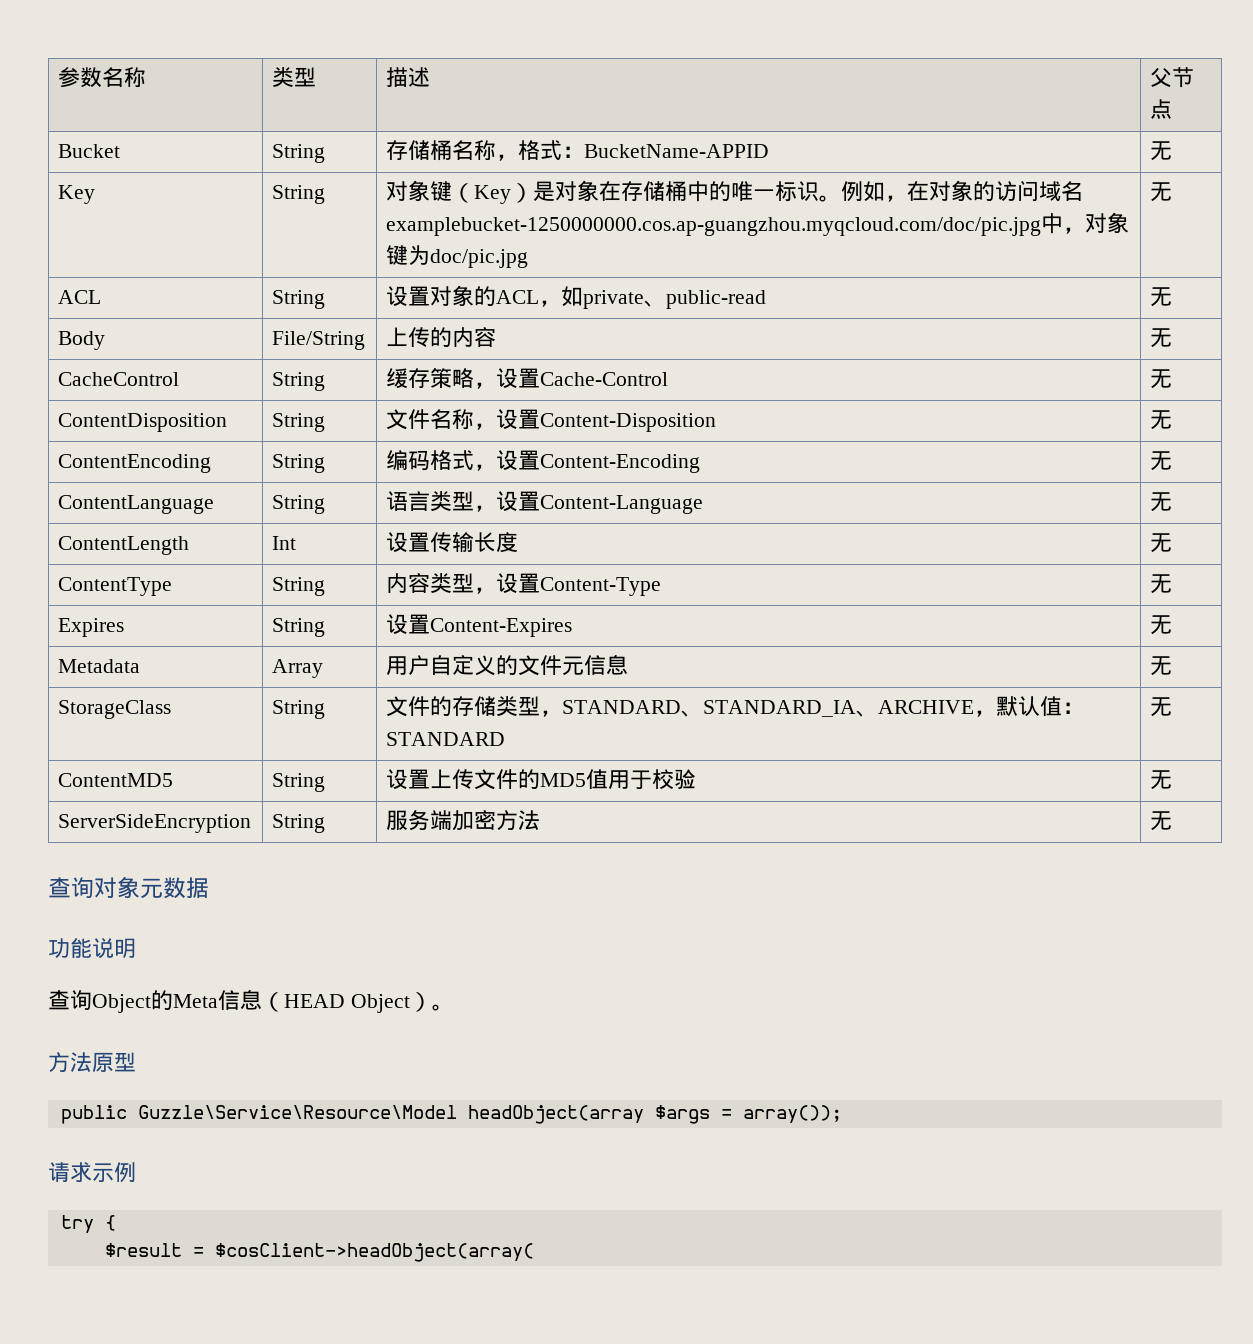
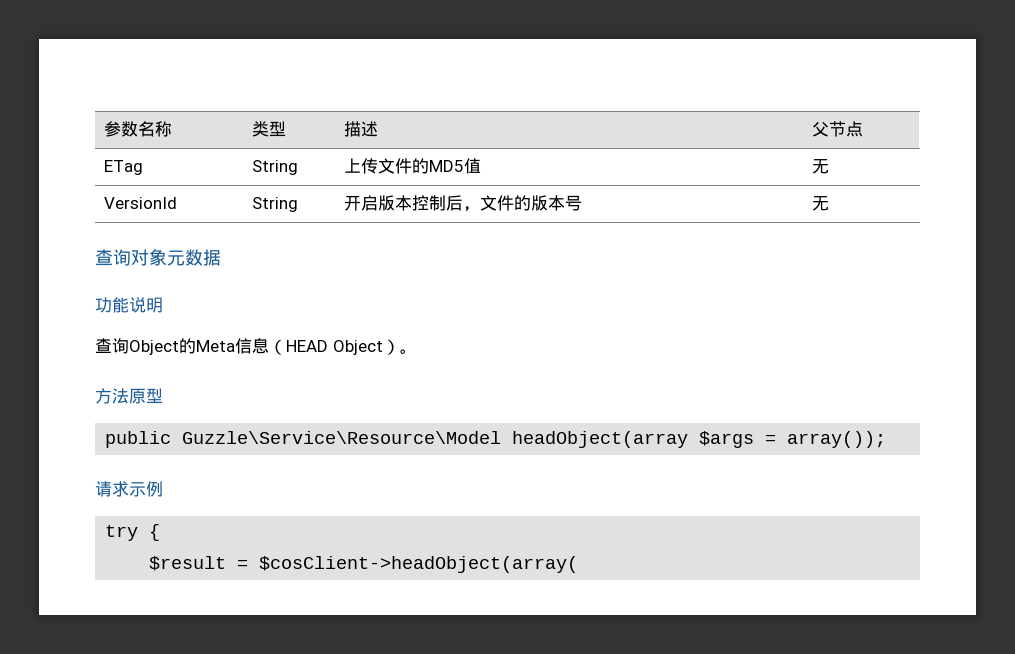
[58,144,121,158] [272,144,326,163] [386,140,770,161] [1150,141,1173,161] [58,185,96,204] [272,185,326,204] [386,180,1084,204] [386,212,1130,236] [386,245,529,268] [1150,182,1173,202] [58,290,102,304] [272,290,326,309] [386,285,767,309] [1150,287,1173,307] [58,331,106,350] [272,331,366,350] [386,327,497,347] [1150,328,1173,348] [58,372,180,386] [272,372,326,391] [386,368,669,389] [1150,369,1173,389] [58,413,228,432] [272,413,326,432] [386,409,717,432] [1150,410,1173,430] [58,454,212,473] [272,454,326,473] [386,450,701,473] [1150,451,1173,471] [58,495,215,514] [272,495,326,514] [386,491,704,514] [1150,492,1173,512] [58,536,190,555] [272,536,297,550] [386,532,519,553] [1150,533,1173,553] [58,577,173,596] [272,577,326,596] [386,573,662,596] [1150,574,1173,594] [58,618,125,637] [272,618,326,637] [386,614,573,637] [1150,615,1173,635] [58,659,141,673] [272,659,324,678] [386,654,629,676] [1150,656,1173,676] [58,700,172,719] [272,700,326,719] [386,696,1085,717] [386,732,506,746] [1150,697,1173,717] [58,773,174,787] [272,773,326,792] [386,769,431,789] Bucket | String | 存储桶名称，格式：BucketName-APPID | 无 // Key | String | 对象键（Key）是对象在存储桶中的唯一标识。例如，在对象的访问域名examplebucket-1250000000.cos.ap-guangzhou.myqcloud.com/doc/pic.jpg中，对象键为doc/pic.jpg | 无 // ACL | String | 设置对象的ACL，如private、public-read | 无 // Body | File/String | 上传的内容 | 无 // CacheControl | String | 缓存策略，设置Cache-Control | 无 // ContentDisposition | String | 文件名称，设置Content-Disposition | 无 // ContentEncoding | String | 编码格式，设置Content-Encoding | 无 // ContentLanguage | String | 语言类型，设置Content-Language | 无 // ContentLength | Int | 设置传输长度 | 无 // ContentType | String | 内容类型，设置Content-Type | 无 // Expires | String | 设置Content-Expires | 无 // Metadata | Array | 用户自定义的文件元信息 | 无 // StorageClass | String | 文件的存储类型，STANDARD、STANDARD_IA、ARCHIVE，默认值：STANDARD | 无 // ContentMD5 | String | 设置 -> [103,160,143,175] [251,160,298,175] ETag | String |
[608,769,697,790] [1150,770,1173,790] [58,814,252,833] [272,814,326,833] [386,810,541,831] 用于校验 | 无 // ServerSideEncryption | String | 服务端加密方法 -> [811,159,829,174] [103,197,177,209] [251,197,298,212] [343,195,582,212] | 无 // VersionId | String | 开启版本控制后，文件的版本号

